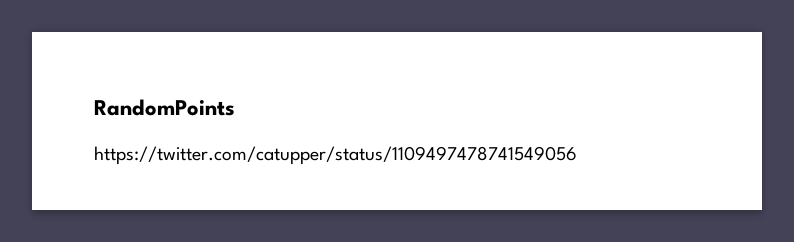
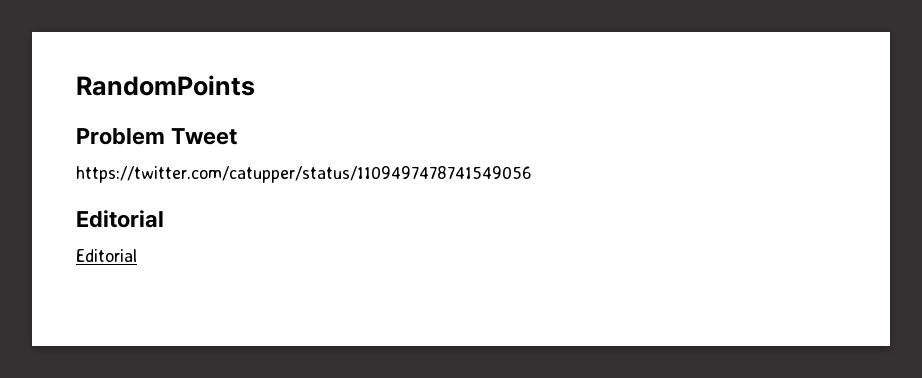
(235, 107) none -> [76,128,238,145] // Problem Tweet
(577, 155) none -> [76,210,164,228] [76,249,137,262] // Editorial // Editorial

